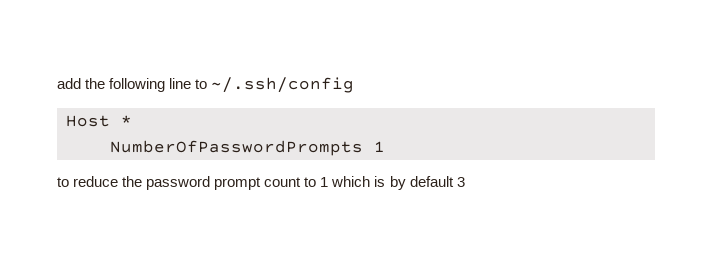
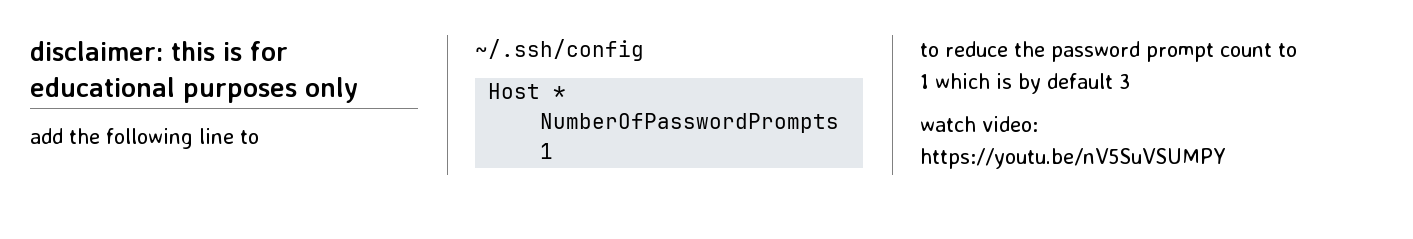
(57, 83) none -> [30,41,288,61] [30,77,358,103] disclaimer: this is for educational purposes only //
(465, 182) none -> [920,116,1038,132] [920,148,1226,169] // watch video: https://youtu.be/nV5SuVSUMPY

